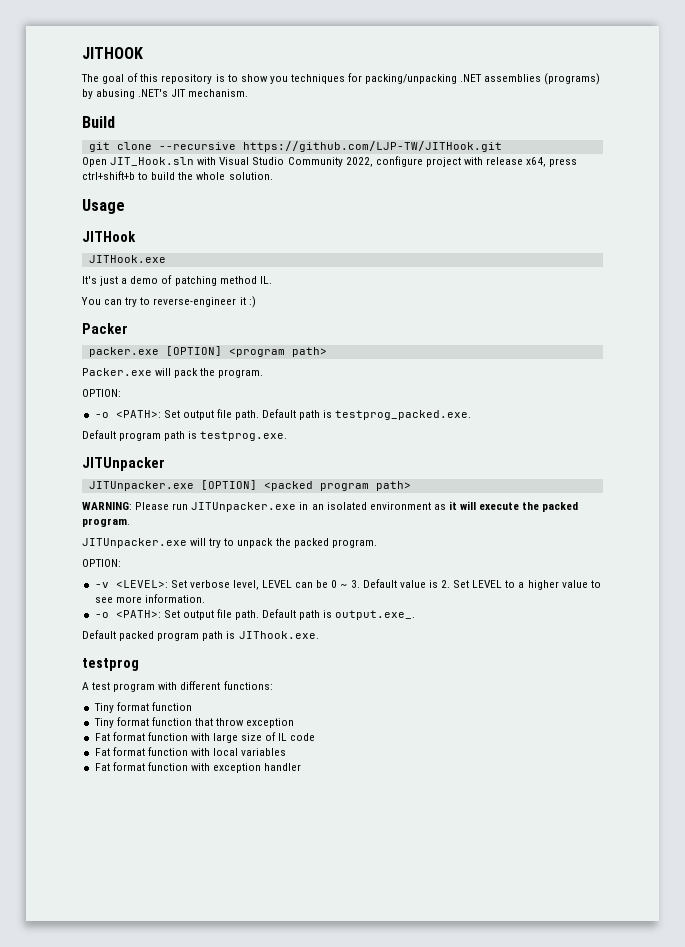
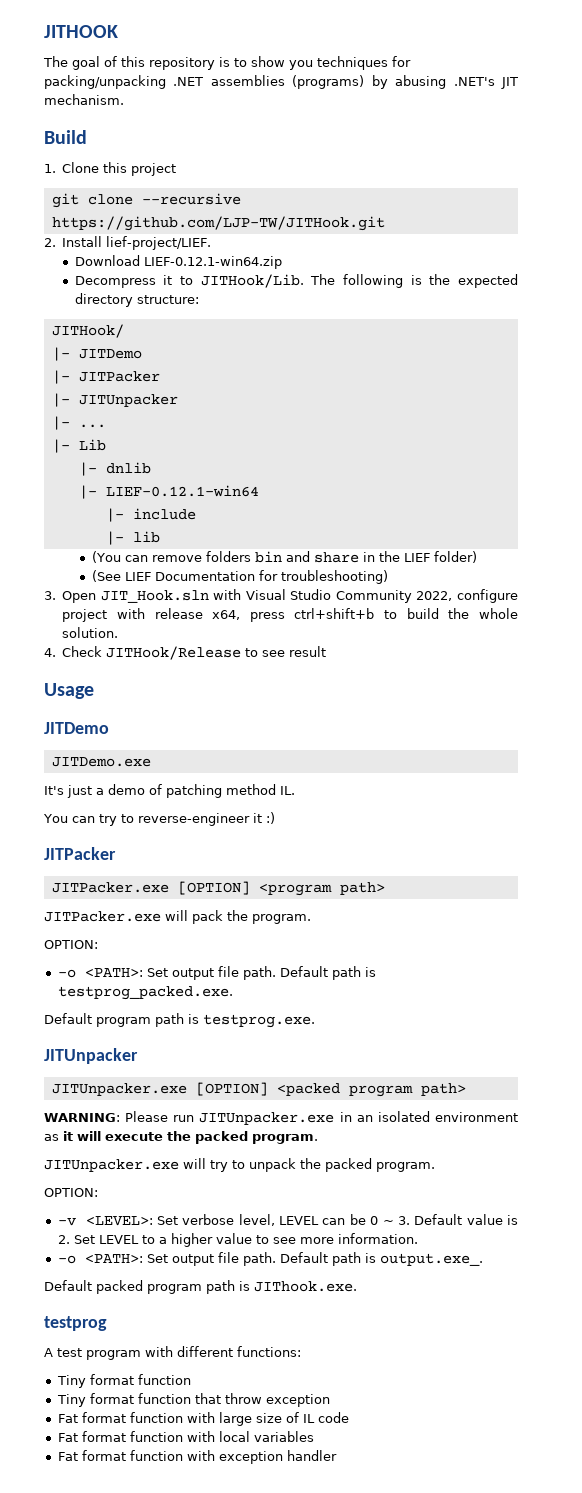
(115, 122) none -> [44,162,177,176] // 1. Clone this project
(502, 146) none -> [44,236,212,250] [74,255,282,269] [74,274,518,288] [74,293,199,307] [51,324,124,338] [51,347,142,361] [51,370,160,384] [51,393,178,407] [51,416,106,430] [51,439,106,453] [78,462,151,476] [78,485,259,499] [105,508,196,522] [105,531,160,545] [91,551,477,563] [91,570,388,584] [44,591,56,600] 2. Install lief-project/LIEF. // Download LIEF-0.12.1-win64.zip // Decompress it to JITHook/Lib. The following is the expected directory structure: // JITHook/ // |- JITDemo // |- JITPacker // |- JITUnpacker // |- ... // |- Lib // |- dnlib // |- LIEF-0.12.1-win64 // |- include // |- lib // (You can remove folders bin and share in the LIEF folder) // (See LIEF Documentation for troubleshooting) // 3.
(273, 176) none -> [44,646,327,660] // 4. Check JITHook/Release to see result
[82,231,136,242] [88,255,166,263] JITHook // JITHook.exe -> [44,722,109,734] [51,757,151,767] JITDemo // JITDemo.exe
[82,323,128,334] [88,347,159,357] Packer // packer.exe -> [44,847,116,860] [51,882,169,893] JITPacker // JITPacker.exe
[82,368,152,376] Packer.exe -> [44,911,161,922] JITPacker.exe

